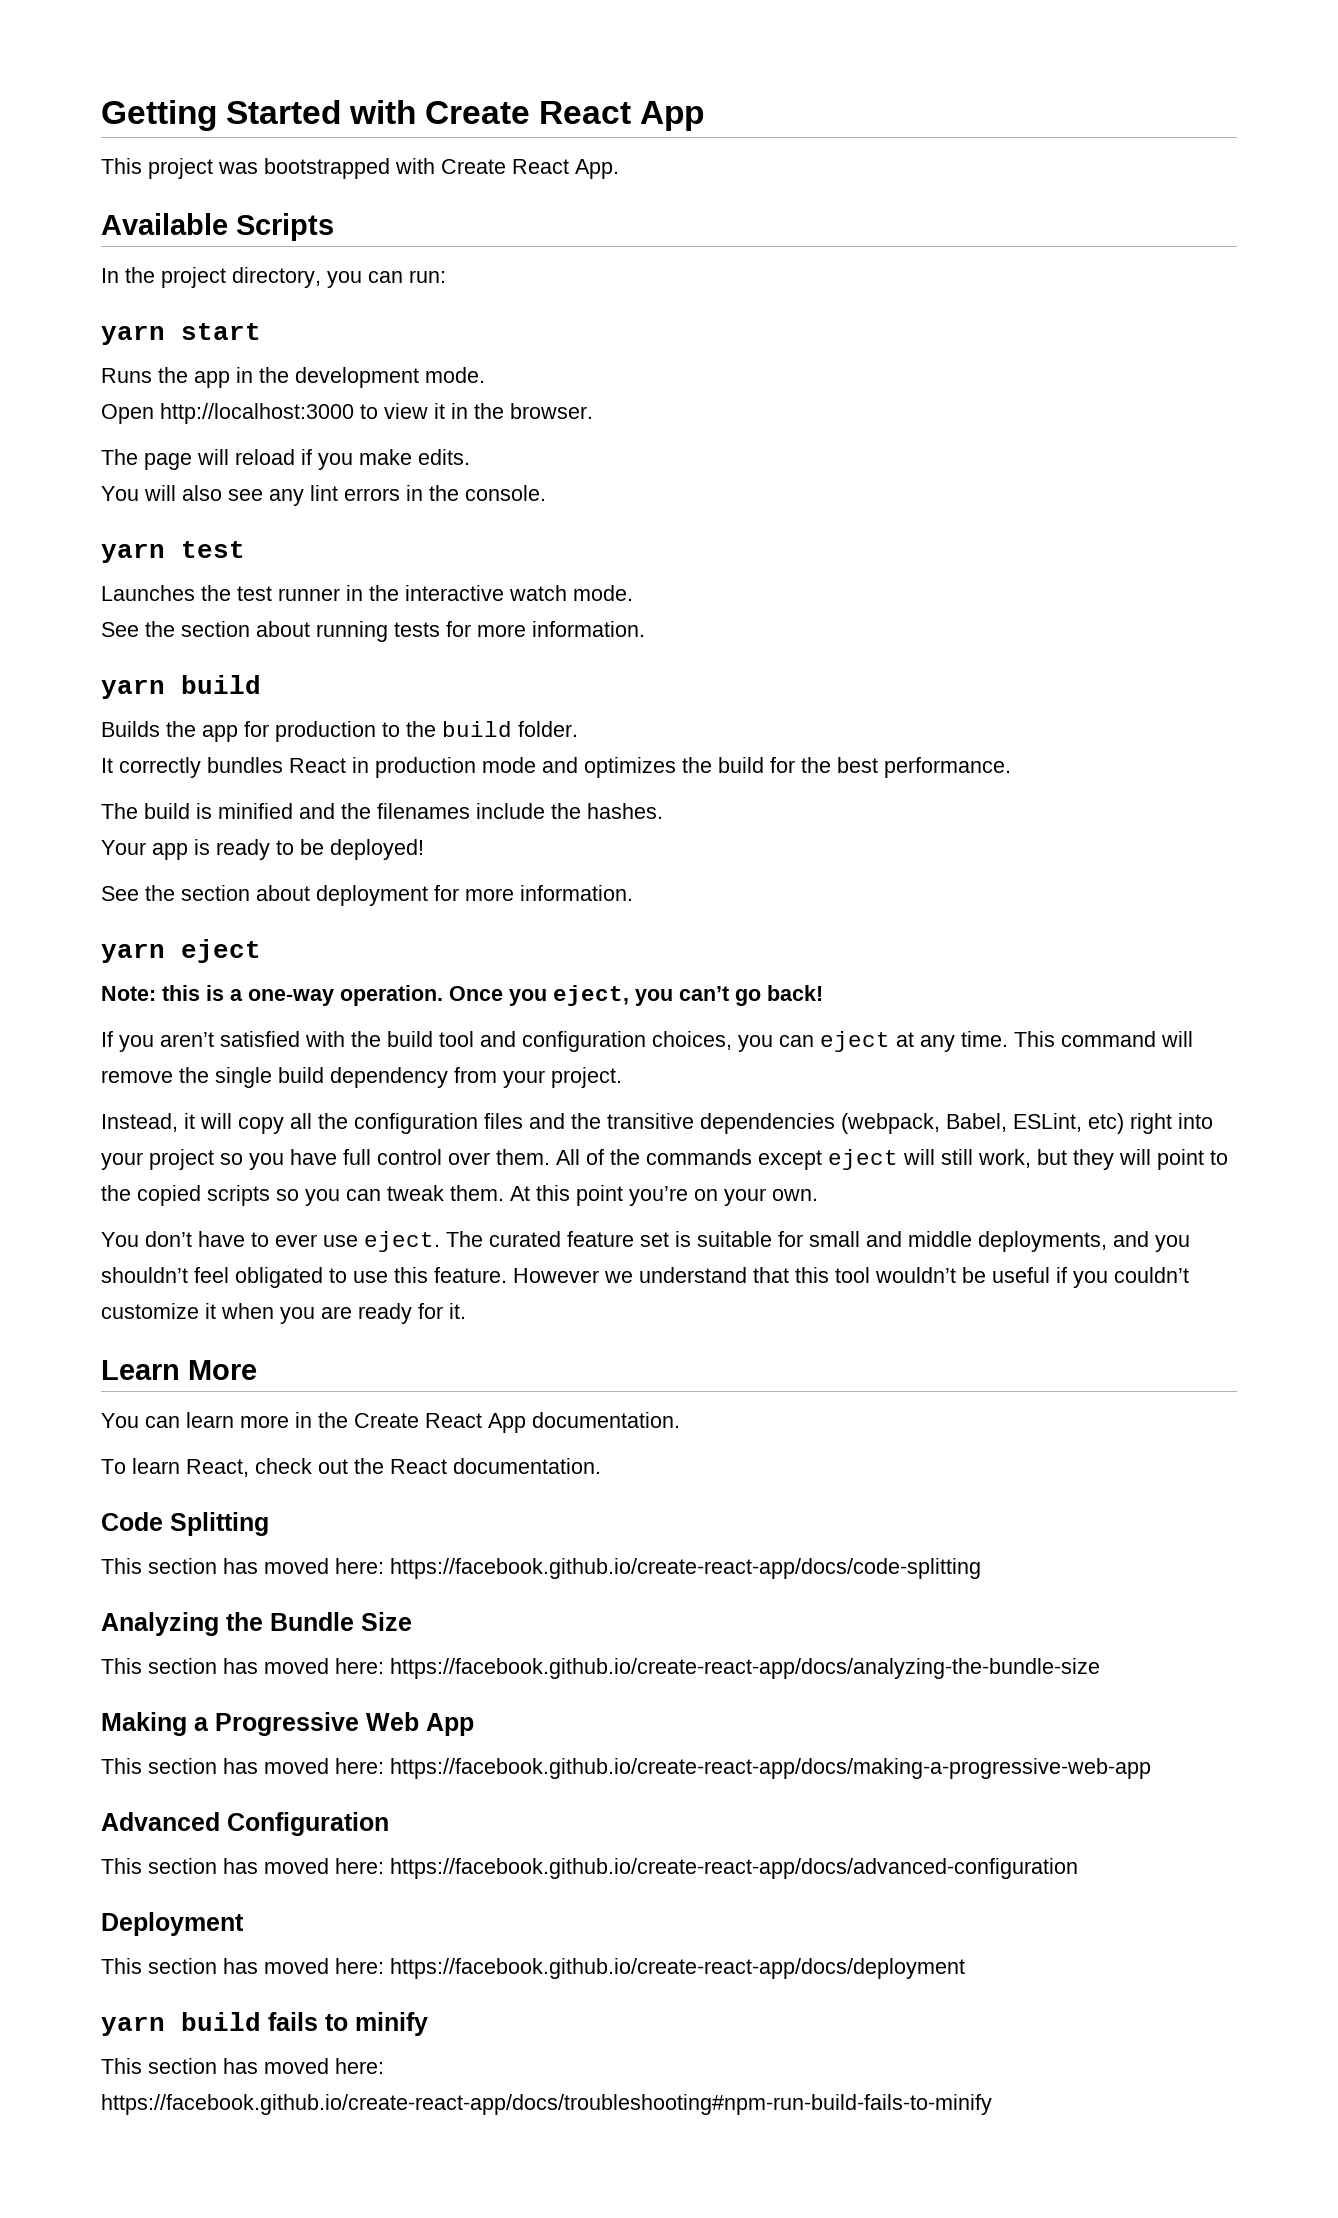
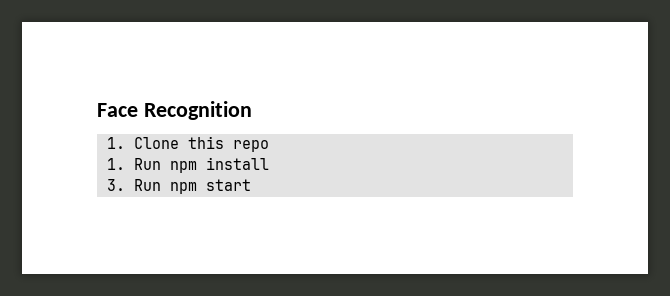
[101,100,705,131] [101,158,619,179] [101,213,334,241] [101,267,446,288] [101,323,261,345] [101,367,485,388] [101,403,593,424] [101,449,470,470] [101,485,546,506] [101,541,245,563] [101,585,633,601] [101,621,645,642] [101,675,261,699] [101,721,578,742] [101,757,1011,778] [101,803,663,819] [101,839,424,860] [101,885,633,906] [101,939,261,963] [101,985,823,1006] [101,1031,1193,1052] [101,1067,622,1088] [101,1113,1213,1134] [101,1149,1228,1170] [101,1185,818,1206] [101,1231,1190,1252] [101,1267,1189,1288] [101,1303,466,1324] [101,1360,257,1380] [101,1412,680,1433] [101,1458,601,1477] [101,1512,269,1536] [101,1558,981,1579] [101,1612,412,1636] [101,1658,1100,1679] [101,1712,474,1736] [101,1758,1151,1779] [101,1812,389,1836] [101,1858,1078,1879] [101,1912,244,1936] [101,1958,965,1979] [101,2012,428,2036] [101,2058,384,2074] [101,2094,992,2115] Getting Started with Create React App // This project was bootstrapped with Create React App. // Available Scripts // In the project directory, you can run: // yarn start // Runs the app in the development mode. // Open http://localhost:3000 to view it in the browser. // The page will reload if you make edits. // You will also see any lint errors in the console. // yarn test // Launches the test runner in the interactive watch mode. // See the section about running tests for more information. // yarn build // Builds the app for production to the build folder. // It correctly bundles React in production mode and optimizes the build for the best performance. // The build is minified and the filenames include the hashes. // Your app is ready to be deployed! // See the section about deployment for more information. // yarn eject // Note: this is a one-way operation. Once you eject, you can’t go back! // If you aren’t satisfied with the build tool and configuration choices, you can eject at any time. This command will remove the single build dependency from your project. // Instead, it will copy all the configuration files and the transitive dependencies (webpack, Babel, ESLint, etc) right into your project so you have full control over them. All of the commands except eject will still work, but they will point to the copied scripts so you can tweak them. At this point you’re on your own. // You don’t have to ever use eject. The curated feature set is suitable for small and middle deployments, and you shouldn’t feel obligated to use this feature. However we understand that this tool wouldn’t be useful if you couldn’t customize it when you are ready for it. // Learn More // You can learn more in the Create React App documentation. // To learn React, check out the React documentation. // Code Splitting // This section has moved here: https://facebook.github.io/create-react-app/docs/code-splitting // Analyzing the Bundle Size // This section has moved here: https://facebook.github.io/create-react-app/docs/analyzing-the-bundle-size // Making a Progressive Web App // This section has moved here: https://facebook.github.io/create-react-app/docs/making-a-progressive-web-app // Advanced Configuration // This section has moved here: https://facebook.github.io/create-react-app/docs/advanced-configuration // Deployment // This section has moved here: https://facebook.github.io/create-react-app/docs/deployment // yarn build fails to minify // This section has moved here: https://facebook.github.io/create-react-app/docs/troubleshooting#npm-run-build-fails-to-minify -> [97,101,252,120] [107,136,270,152] [107,157,270,173] [107,179,252,194] Face Recognition // 1. Clone this repo // 1. Run npm install // 3. Run npm start

